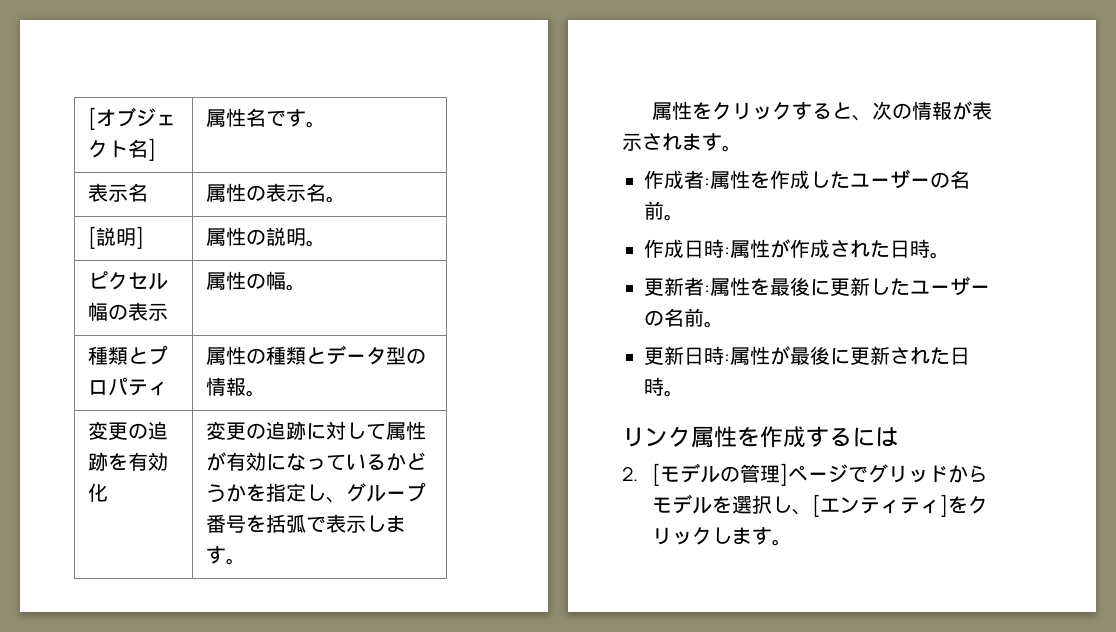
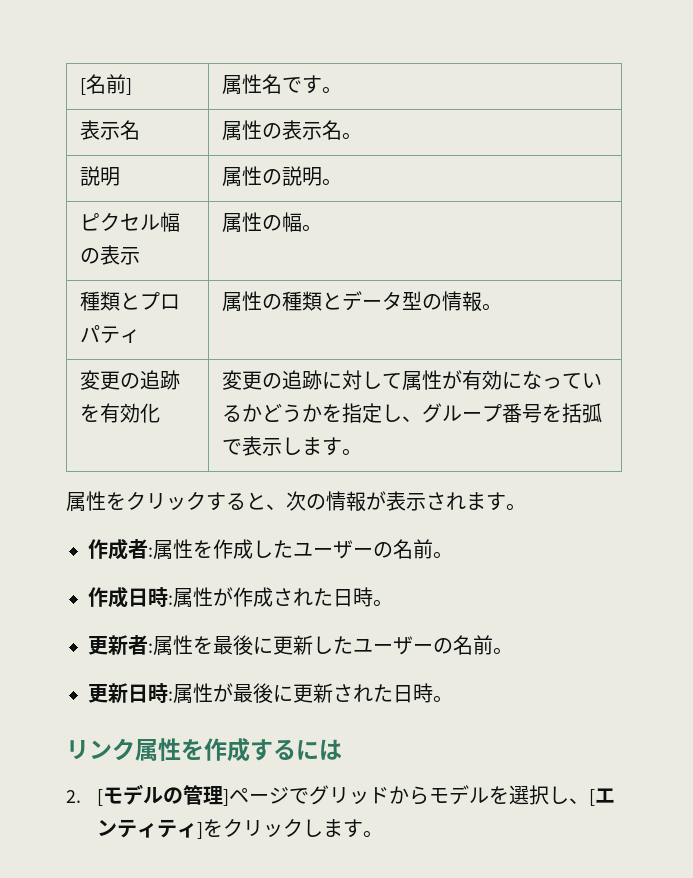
[87,107,176,130] [87,139,148,158] [オブジェクト名 -> [79,74,126,95] [名前
[87,226,144,249] [説明] -> [79,166,120,186] 説明

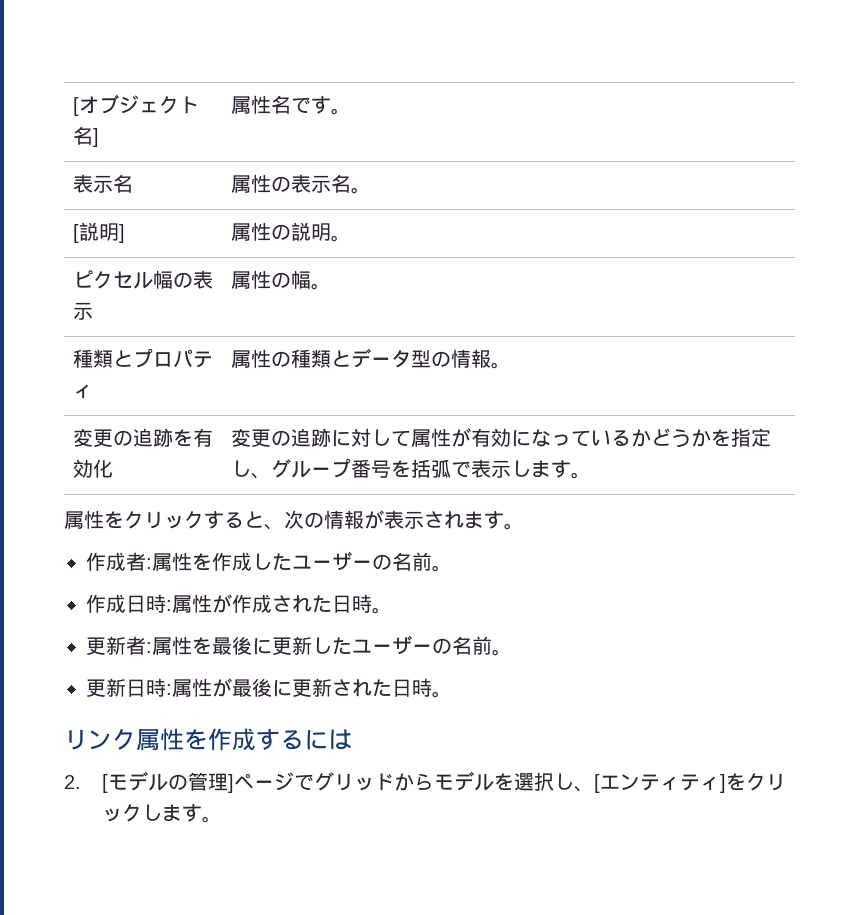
[79,74,126,95] [名前 -> [72,94,199,116] [72,126,93,145] [オブジェクト名
[79,166,120,186] 説明 -> [72,222,125,243] [説明]

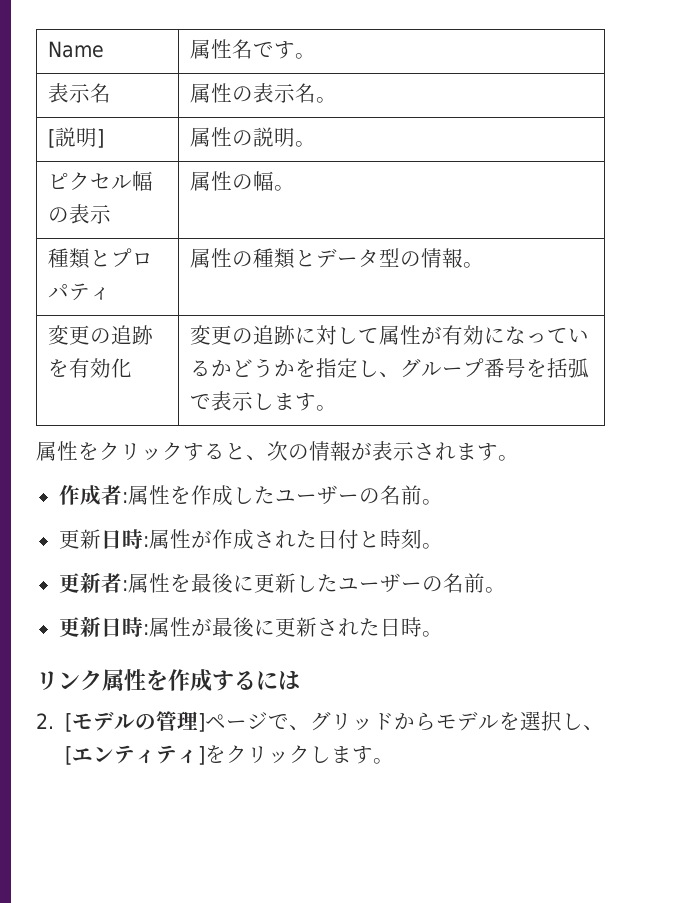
[72,94,199,116] [72,126,99,147] [オブジェクト名] -> [47,41,104,58] Name
[86,594,126,613] 作成 -> [58,529,101,549] 更新
[352,594,372,613] 時 -> [337,529,422,549] 付と時刻
(315, 782) none -> [288,725,310,731] 、

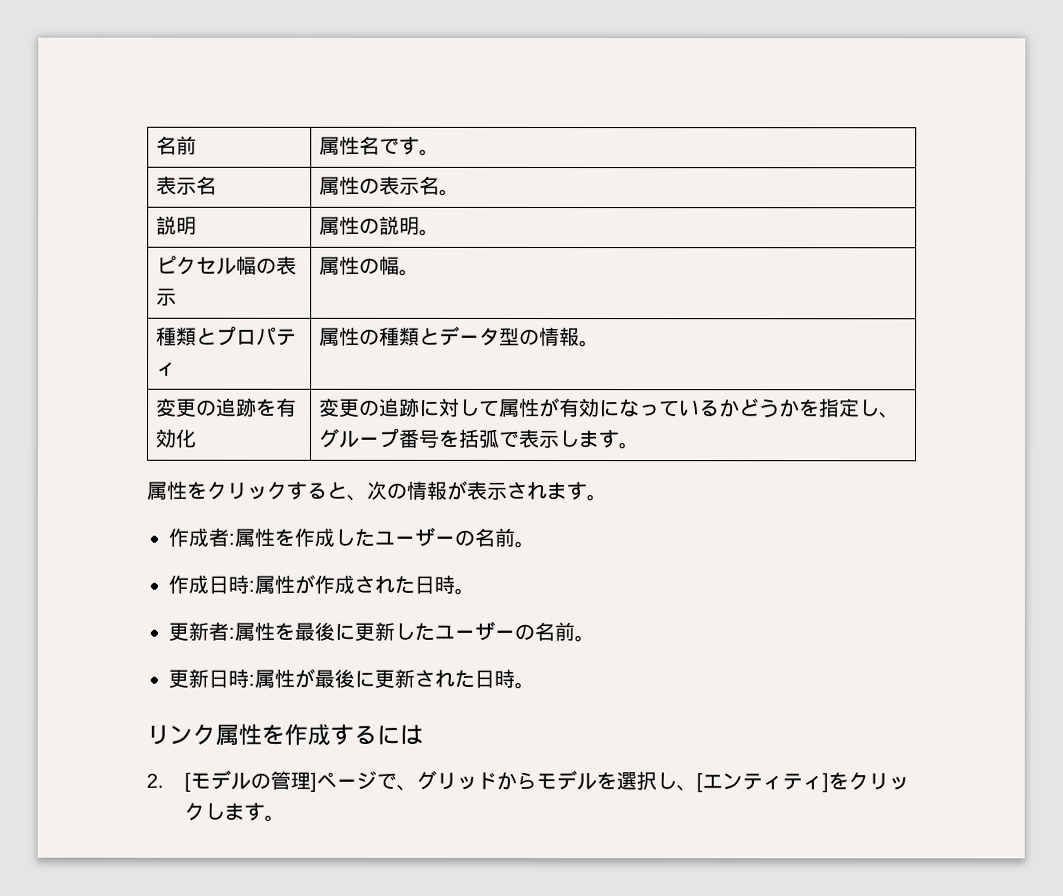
[47,41,104,58] Name -> [155,135,197,155] 名前
[47,127,104,148] [説明] -> [155,215,197,235] 説明
[58,529,101,549] 更新 -> [168,574,209,594] 作成
[337,529,422,549] 付と時刻 -> [434,574,455,594] 時

